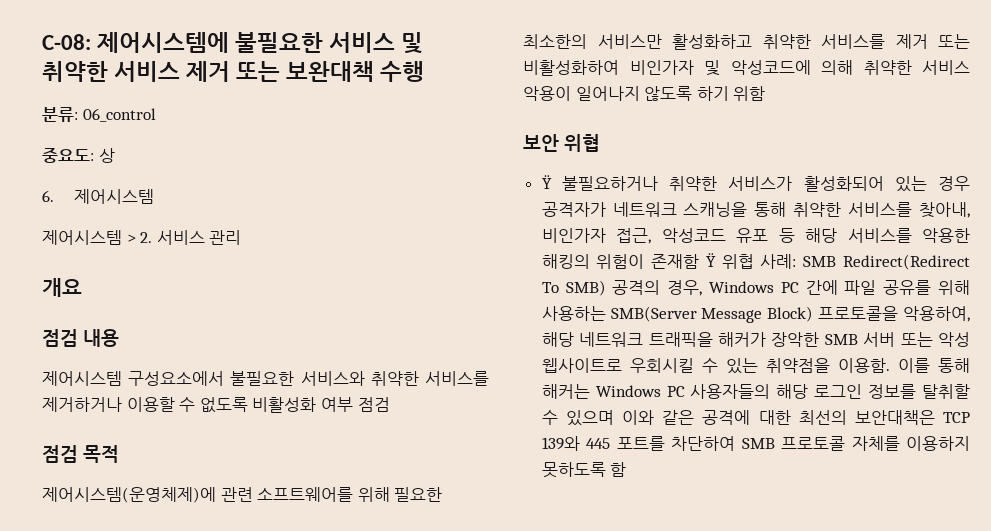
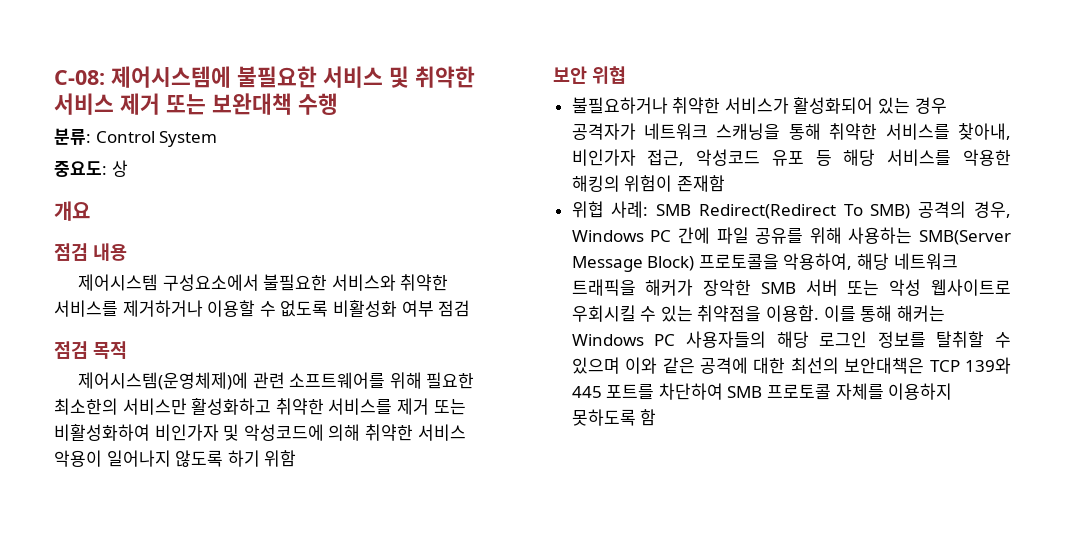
[82,108,156,122] 06_control -> [95,131,218,147] Control System
[42,189,154,204] [42,230,242,245] // 6. 제어시스템 // 제어시스템 > 2. 서비스 관리 -> (128, 168) none
[541,175,552,189] Ÿ -> (626, 75) none
[705,253,716,267] Ÿ -> (725, 183) //

